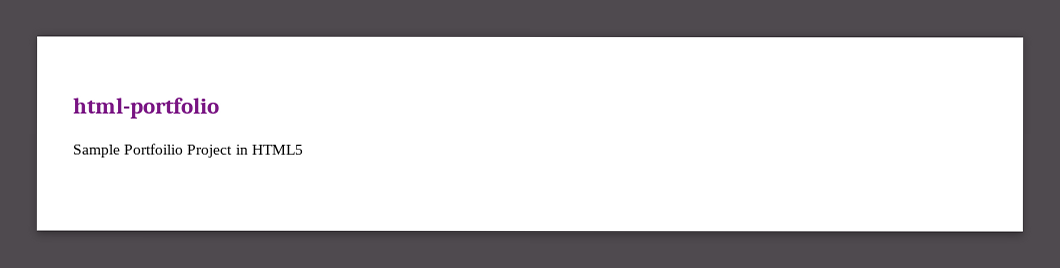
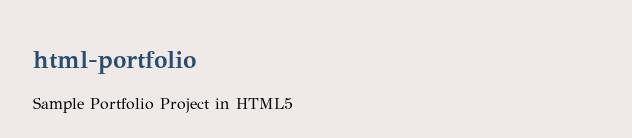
[123,143,184,155] Portfoilio -> [90,98,154,110] Portfolio

